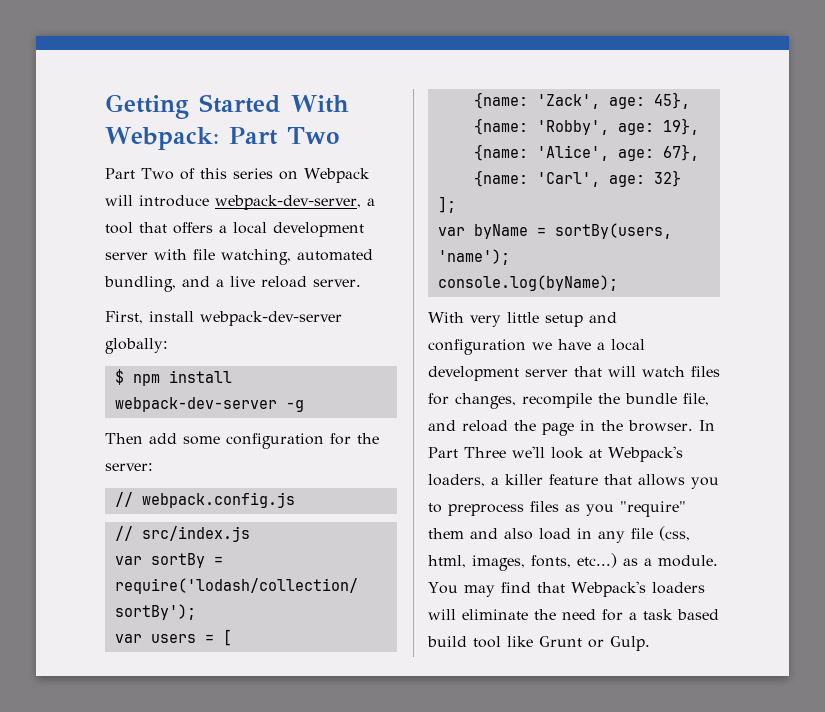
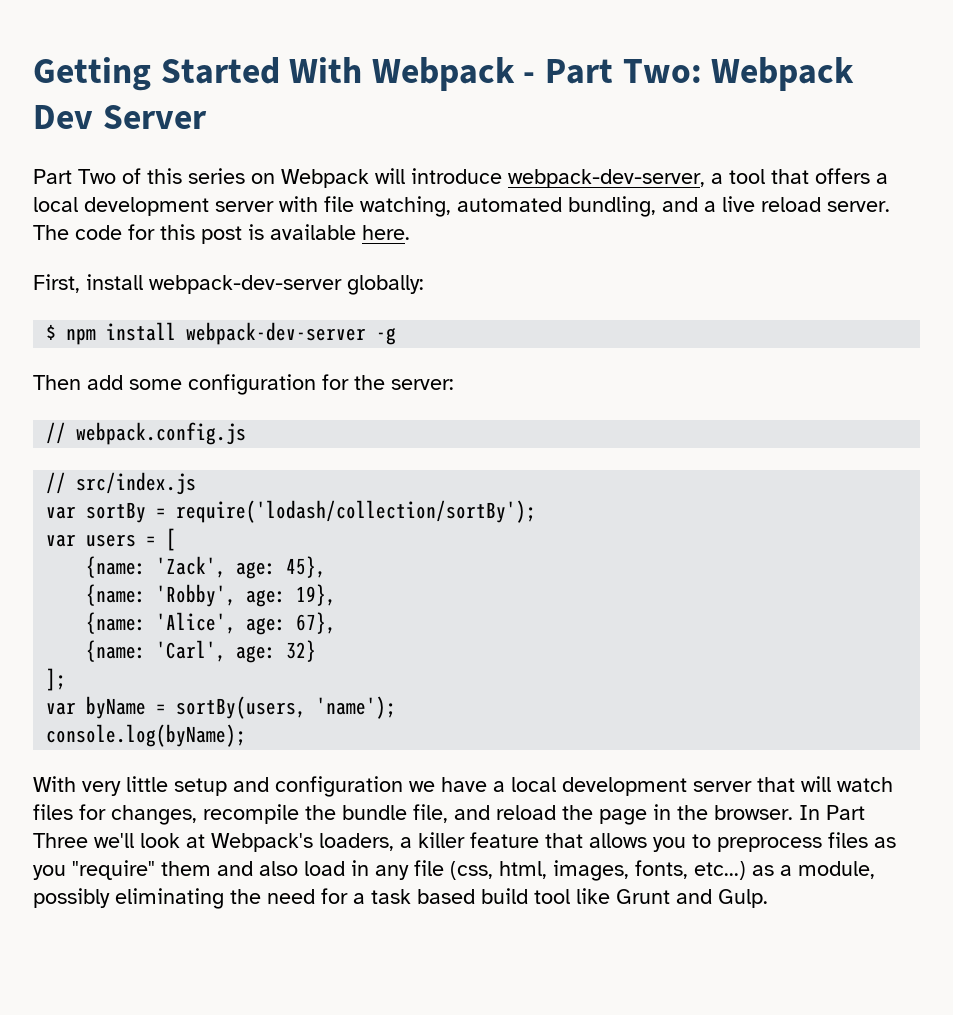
[105,127,339,150] Webpack: Part Two -> [371,57,855,91] [33,105,207,129] Webpack - Part Two: Webpack Dev Server
(361, 283) none -> [33,224,410,244] The code for this post is available here.
[658,555,718,567] [428,581,705,597] [428,609,528,620] module. You may find that Webpack's loaders will eliminate -> [798,861,875,879] [33,888,224,909] module, possibly eliminating
[588,639,604,648] or -> [676,889,712,904] and

